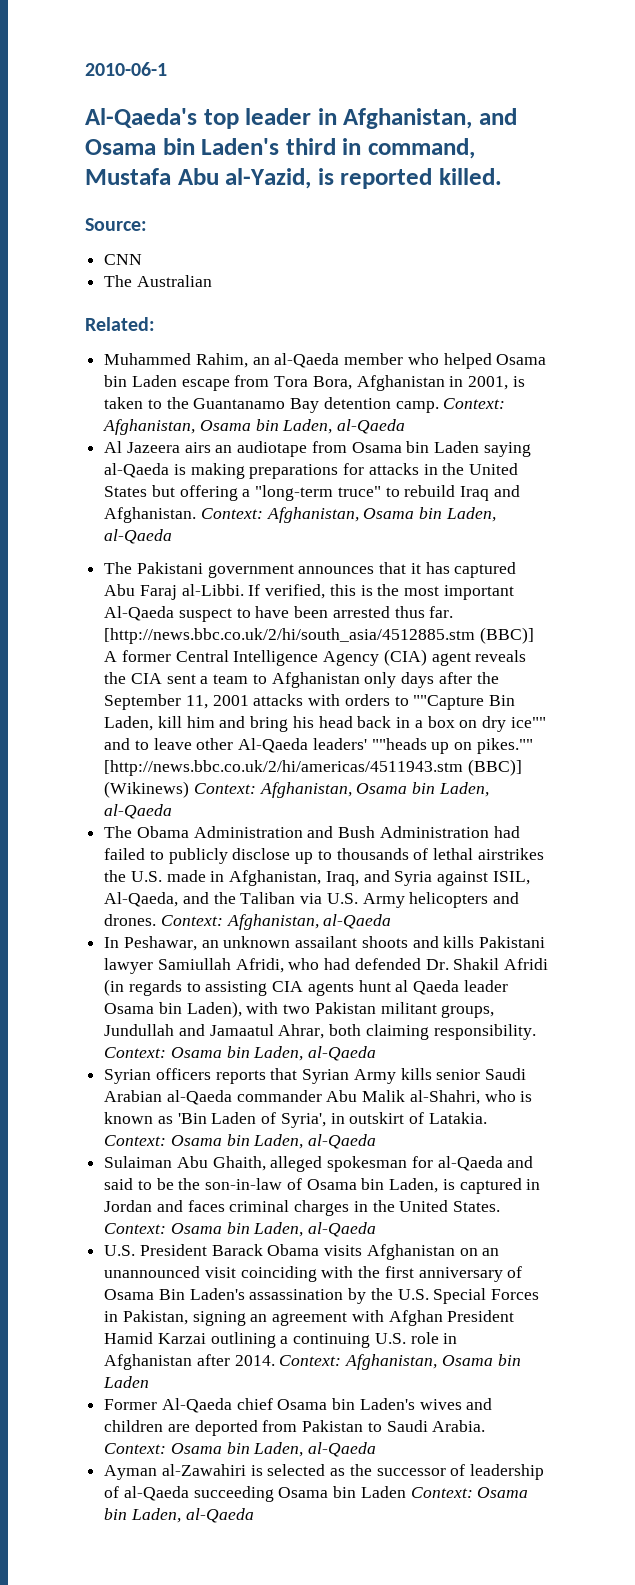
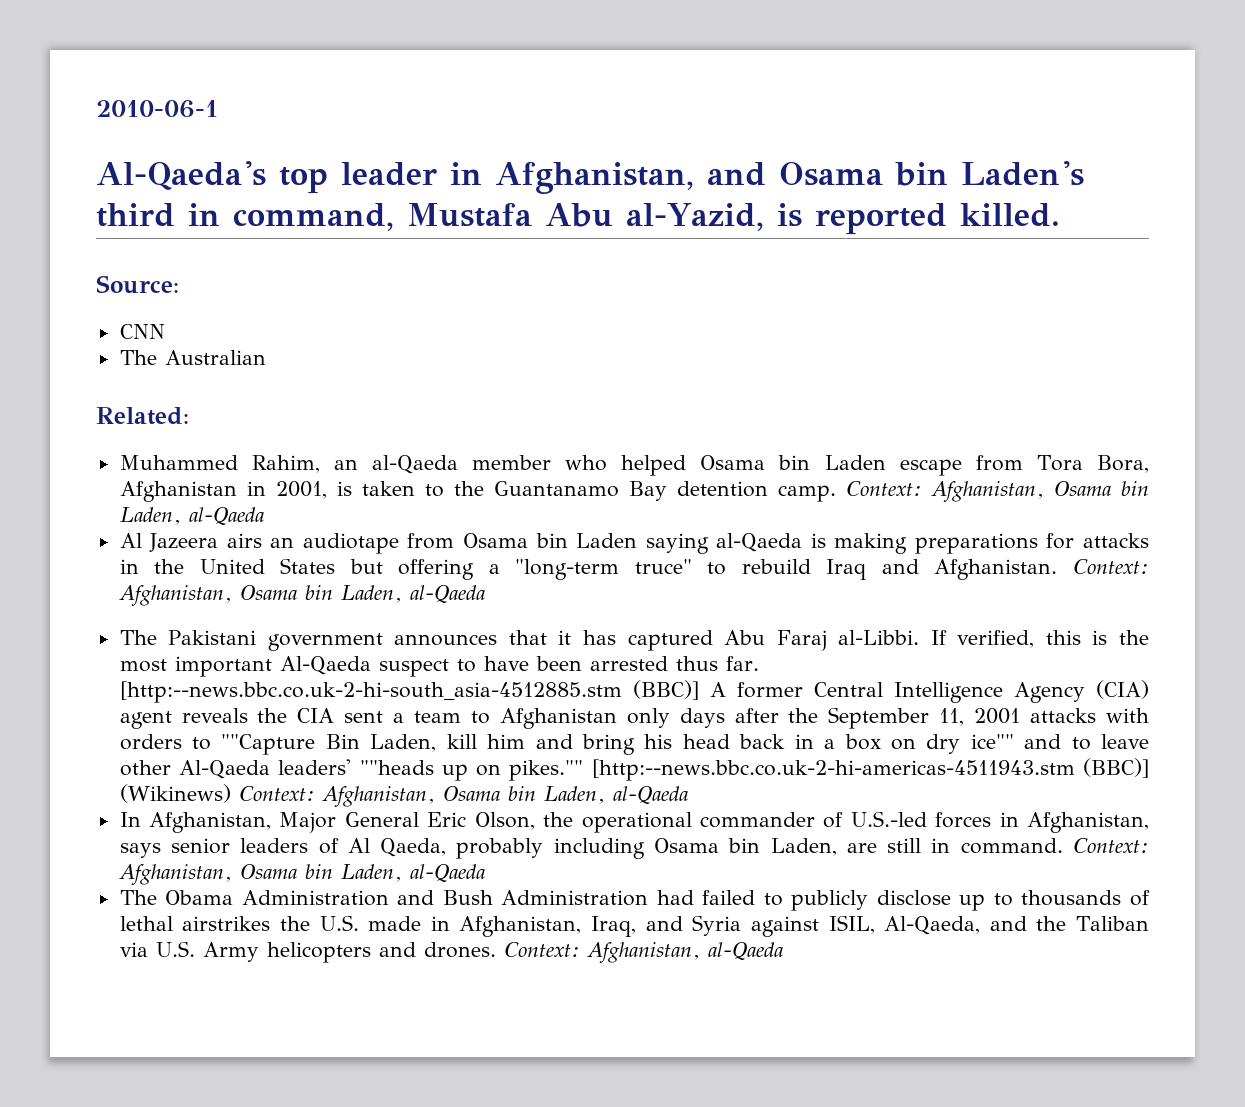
[104,628,476,644] [http://news.bbc.co.uk/2/hi/south_asia/4512885.stm -> [119,681,622,703] [http:--news.bbc.co.uk-2-hi-south_asia-4512885.stm
[104,760,464,776] [http://news.bbc.co.uk/2/hi/americas/4511943.stm -> [591,759,1075,781] [http:--news.bbc.co.uk-2-hi-americas-4511943.stm
(173, 811) none -> [119,811,1149,833] [119,838,1149,859] [118,864,485,885] // In Afghanistan, Major General Eric Olson, the operational commander of U.S.-led forces in Afghanistan, says senior leaders of Al Qaeda, probably including Osama bin Laden, are still in command. Context: Afghanistan, Osama bin Laden, al-Qaeda
[104,936,546,951] [104,958,549,974] [104,979,508,996] [104,1001,495,1018] [104,1024,536,1040] [104,1046,377,1061] [104,1068,527,1084] [104,1090,533,1105] [104,1112,487,1128] [104,1134,377,1149] [104,1156,534,1172] [104,1178,541,1194] [104,1200,501,1216] [104,1222,377,1237] [104,1244,500,1260] [104,1266,523,1282] [104,1288,540,1304] [104,1310,515,1326] [104,1332,458,1348] [104,1354,521,1370] [103,1376,150,1388] [104,1398,493,1413] [104,1420,486,1436] [104,1442,377,1457] [104,1464,545,1480] [104,1486,529,1502] [104,1508,254,1523] // In Peshawar, an unknown assailant shoots and kills Pakistani lawyer Samiullah Afridi, who had defended Dr. Shakil Afridi (in regards to assisting CIA agents hunt al Qaeda leader Osama bin Laden), with two Pakistan militant groups, Jundullah and Jamaatul Ahrar, both claiming responsibility. Context: Osama bin Laden, al-Qaeda // Syrian officers reports that Syrian Army kills senior Saudi Arabian al-Qaeda commander Abu Malik al-Shahri, who is known as 'Bin Laden of Syria', in outskirt of Latakia. Context: Osama bin Laden, al-Qaeda // Sulaiman Abu Ghaith, alleged spokesman for al-Qaeda and said to be the son-in-law of Osama bin Laden, is captured in Jordan and faces criminal charges in the United States. Context: Osama bin Laden, al-Qaeda // U.S. President Barack Obama visits Afghanistan on an unannounced visit coinciding with the first anniversary of Osama Bin Laden's assassination by the U.S. Special Forces in Pakistan, signing an agreement with Afghan President Hamid Karzai outlining a continuing U.S. role in Afghanistan after 2014. Context: Afghanistan, Osama bin Laden // Former Al-Qaeda chief Osama bin Laden's wives and children are deported from Pakistan to Saudi Arabia. Context: Osama bin Laden, al-Qaeda // Ayman al-Zawahiri is selected as the successor of leadership of al-Qaeda succeeding Osama bin Laden Context: Osama bin Laden, al-Qaeda -> (783, 951) none

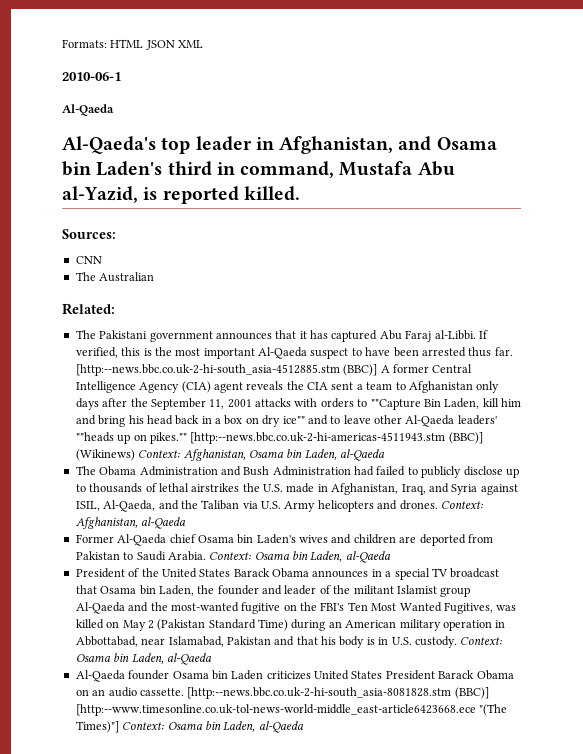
(96, 109) none -> [62,39,204,50] Formats: HTML JSON XML //
(218, 109) none -> [62,104,114,116] // Al-Qaeda
[96,275,179,294] Source: -> [62,229,116,239] Sources:
[119,455,1149,476] [119,481,1149,502] [119,507,264,526] [119,533,1149,554] [119,558,1149,580] [118,585,485,606] // Muhammed Rahim, an al-Qaeda member who helped Osama bin Laden escape from Tora Bora, Afghanistan in 2001, is taken to the Guantanamo Bay detention camp. Context: Afghanistan, Osama bin Laden, al-Qaeda // Al Jazeera airs an audiotape from Osama bin Laden saying al-Qaeda is making preparations for attacks in the United States but offering a "long-term truce" to rebuild Iraq and Afghanistan. Context: Afghanistan, Osama bin Laden, al-Qaeda -> (115, 309) none
[119,811,1149,833] [119,838,1149,859] [118,864,485,885] // In Afghanistan, Major General Eric Olson, the operational commander of U.S.-led forces in Afghanistan, says senior leaders of Al Qaeda, probably including Osama bin Laden, are still in command. Context: Afghanistan, Osama bin Laden, al-Qaeda -> (385, 455) none
(783, 951) none -> [75,534,493,546] [75,551,391,563] [75,568,500,580] [75,585,471,597] [75,602,517,614] [75,619,506,631] [75,636,503,648] [75,653,212,665] [75,670,514,682] [75,687,489,699] [75,704,508,716] [75,721,304,733] // Former Al-Qaeda chief Osama bin Laden's wives and children are deported from Pakistan to Saudi Arabia. Context: Osama bin Laden, al-Qaeda // President of the United States Barack Obama announces in a special TV broadcast that Osama bin Laden, the founder and leader of the militant Islamist group Al-Qaeda and the most-wanted fugitive on the FBI's Ten Most Wanted Fugitives, was killed on May 2 (Pakistan Standard Time) during an American military operation in Abbottabad, near Islamabad, Pakistan and that his body is in U.S. custody. Context: Osama bin Laden, al-Qaeda // Al-Qaeda founder Osama bin Laden criticizes United States President Barack Obama on an audio cassette. [http:--news.bbc.co.uk-2-hi-south_asia-8081828.stm (BBC)] [http:--www.timesonline.co.uk-tol-news-world-middle_east-article6423668.ece "(The Times)"] Context: Osama bin Laden, al-Qaeda

